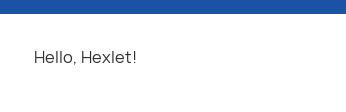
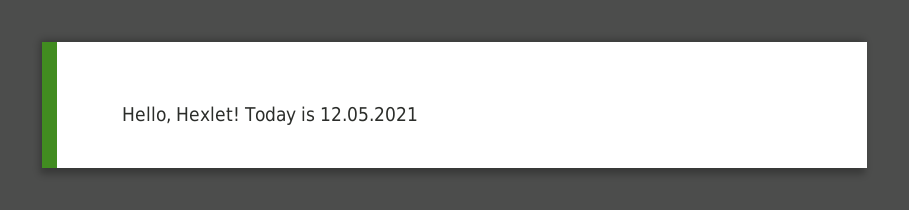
(138, 57) none -> [244,106,419,125] Today is 12.05.2021

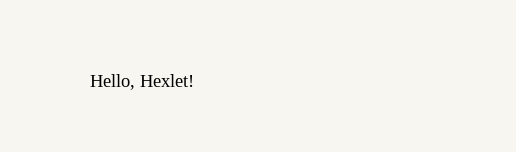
[244,106,419,125] Today is 12.05.2021 -> (194, 80) none

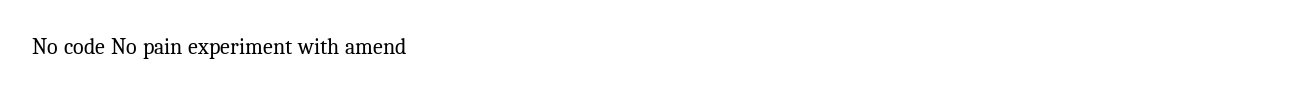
[90,74,194,90] Hello, Hexlet! -> [32,38,406,59] No code No pain experiment with amend

